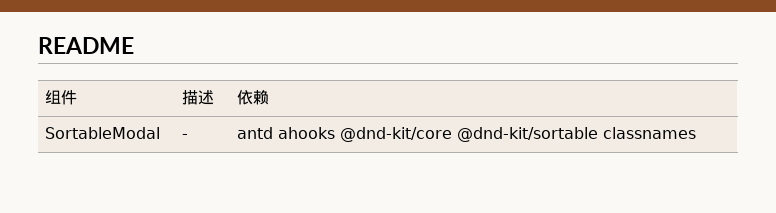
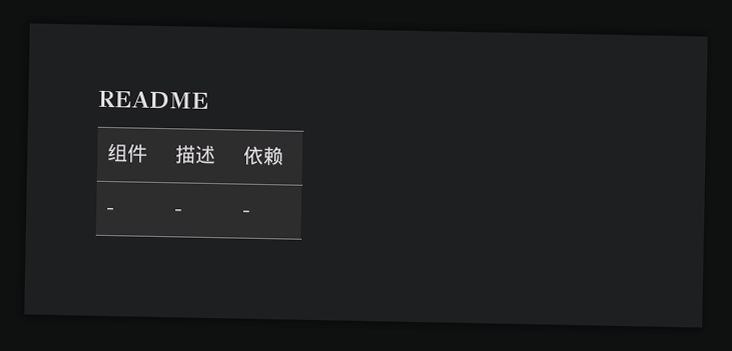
[44,127,160,139] [181,134,188,139] [236,127,696,142] SortableModal | - | antd ahooks @dnd-kit/core @dnd-kit/sortable classnames -> [106,207,116,215] [174,209,184,216] [242,210,252,217] - | - | -

